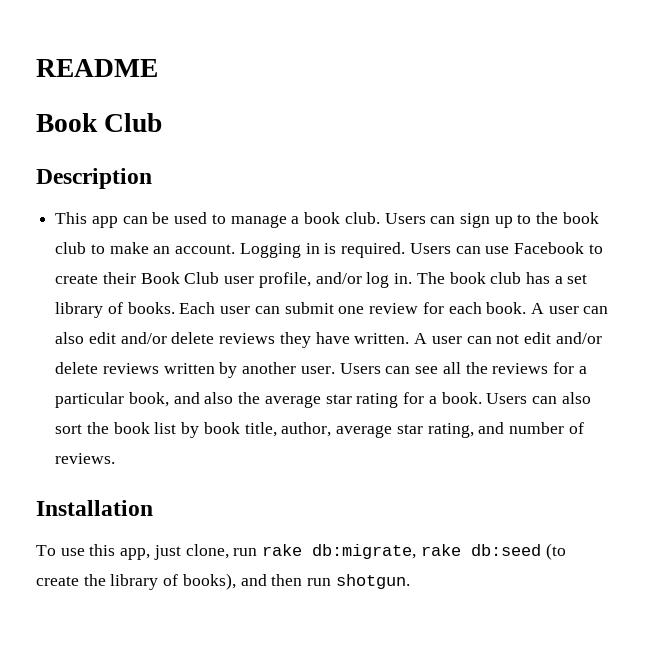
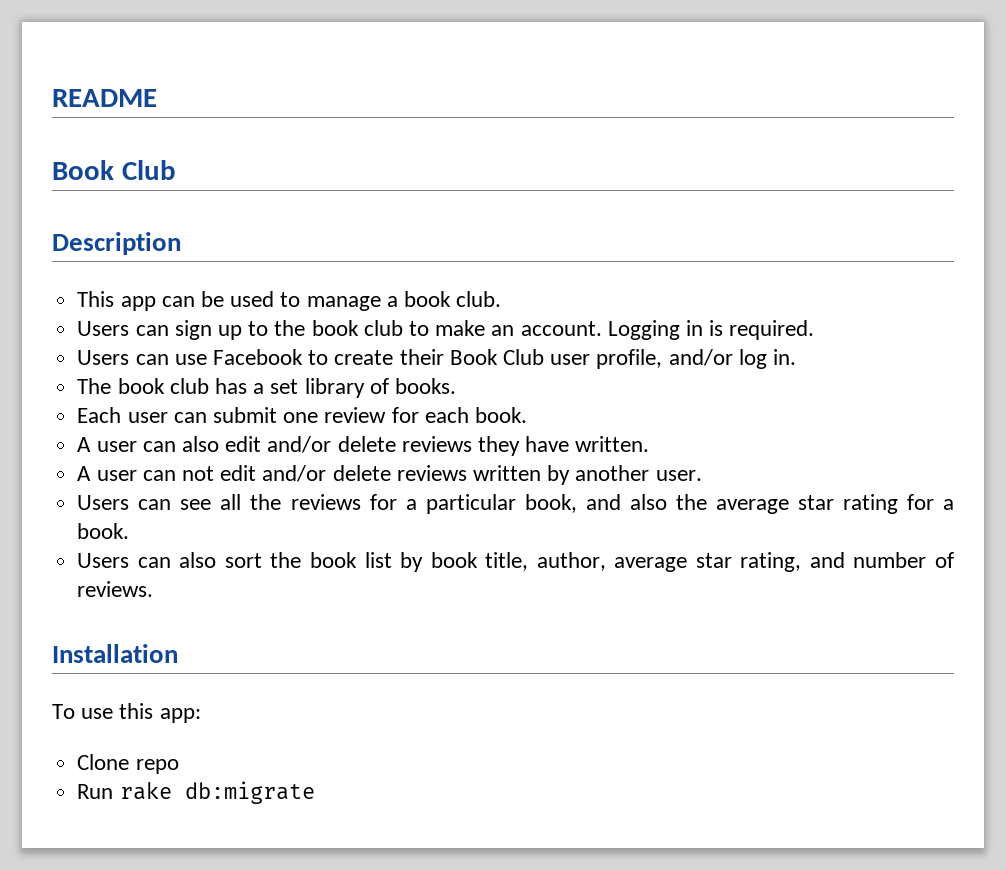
(380, 218) none -> (502, 299) //
(406, 250) none -> (815, 330) //
(413, 278) none -> (797, 357) //
(175, 308) none -> (456, 386) //
(527, 308) none -> (527, 415) //
(410, 338) none -> (650, 444) //
(335, 370) none -> (702, 475) //
(482, 398) none -> (130, 531) //
[120,543,566,560] [36,573,410,590] app, just clone, run rake db:migrate, rake db:seed (to create the library of books), and then run shotgun. -> [159,708,201,723] [77,754,179,774] [77,781,315,804] app: // Clone repo // Run rake db:migrate

